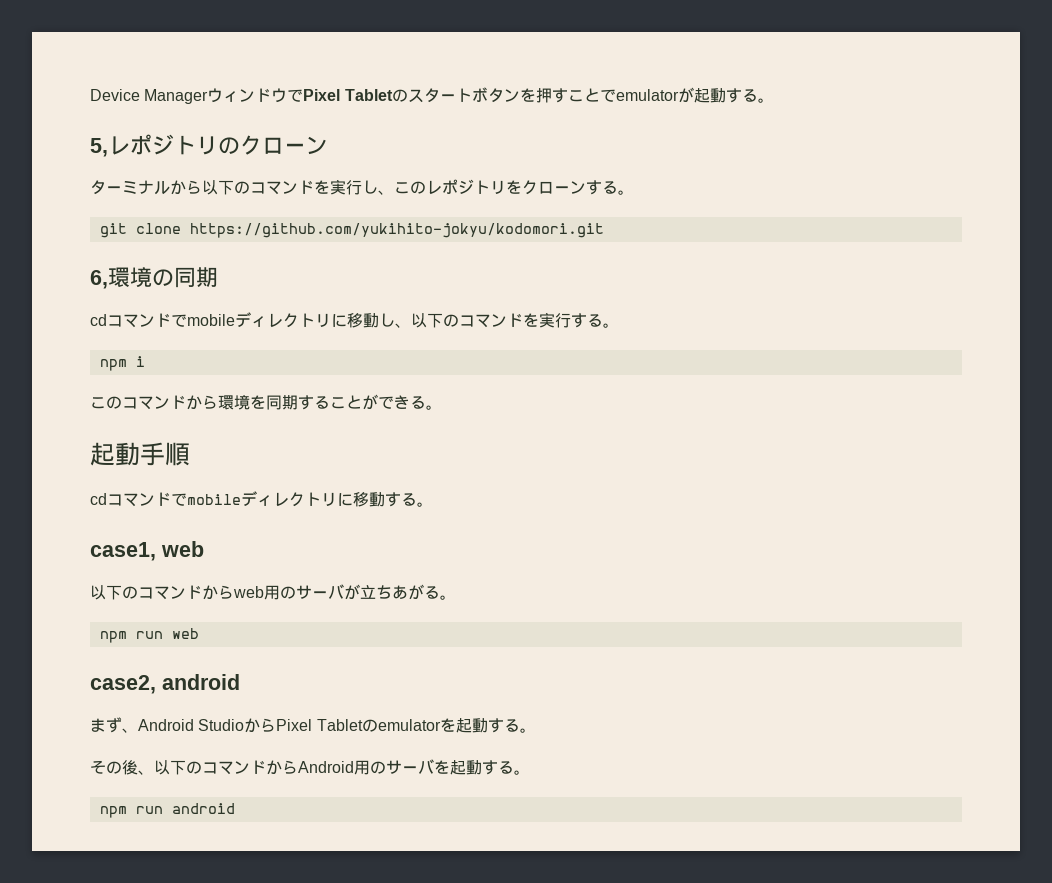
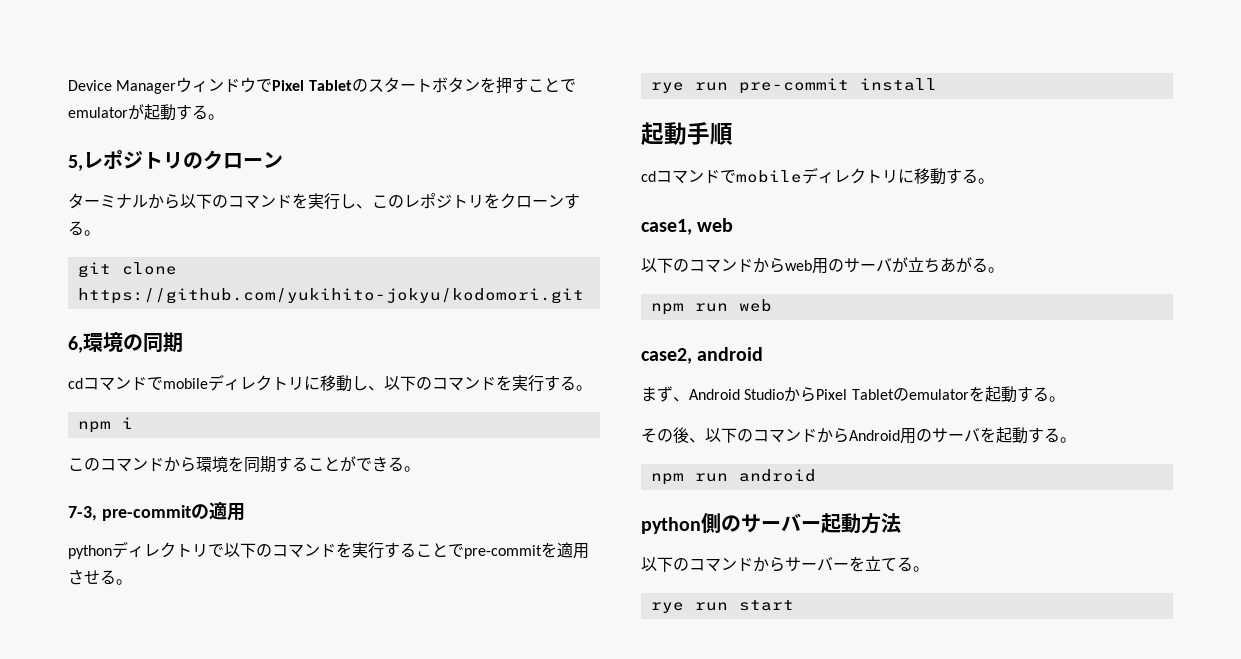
(442, 407) none -> [68,502,245,521] [68,541,589,559] [68,569,132,585] [650,78,937,94] // 7-3, pre-commitの適用 // pythonディレクトリで以下のコマンドを実行することでpre-commitを適用させる。 // rye run pre-commit install
(235, 808) none -> [641,513,901,534] [641,556,929,572] [650,600,794,613] // python側のサーバー起動方法 // 以下のコマンドからサーバーを立てる。 // rye run start

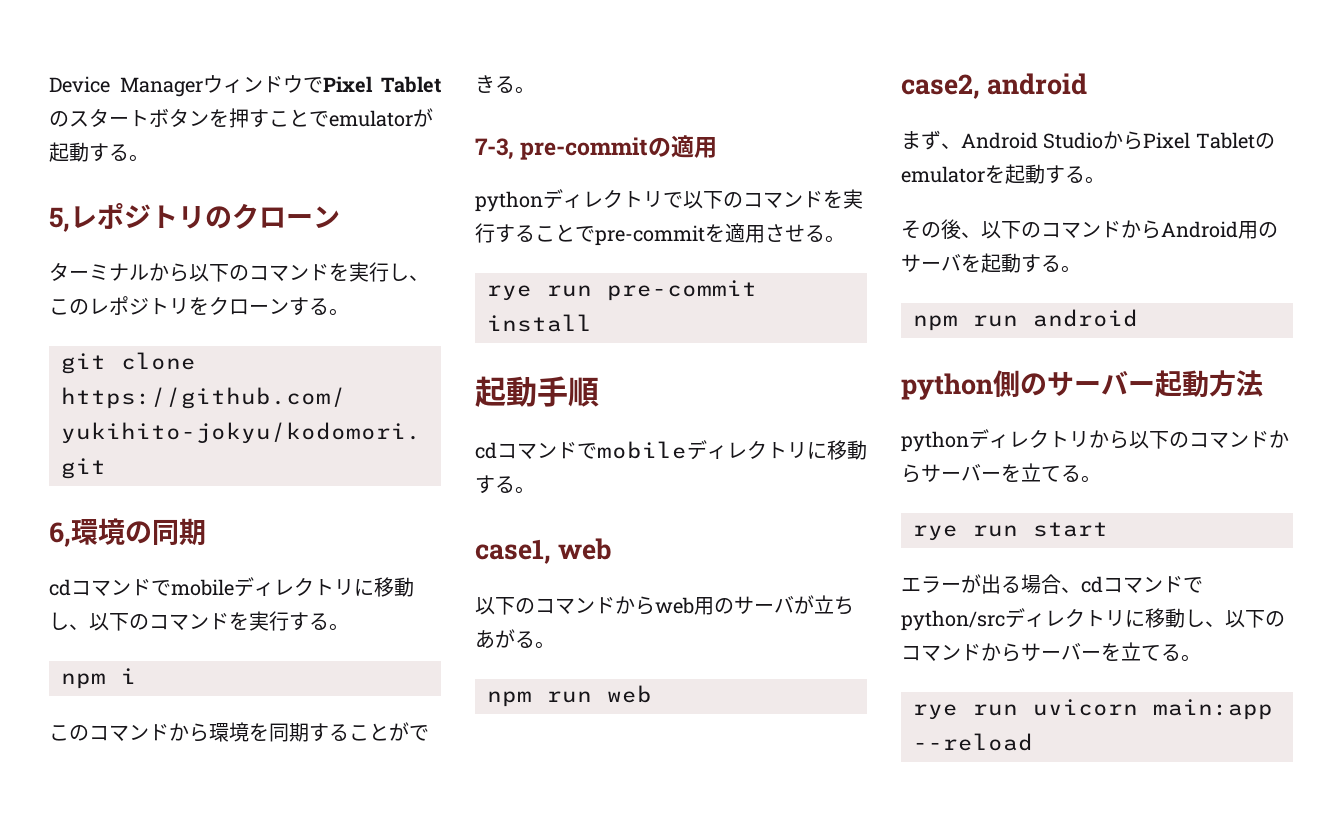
(901, 523) none -> [901,429,1129,452] pythonディレクトリから
(794, 605) none -> [901,574,1203,594] [901,608,1285,631] [901,642,1201,662] [913,699,1273,720] [913,733,1033,751] // エラーが出る場合、cdコマンドでpython/srcディレクトリに移動し、以下のコマンドからサーバーを立てる。 // rye run uvicorn main:app --reload

